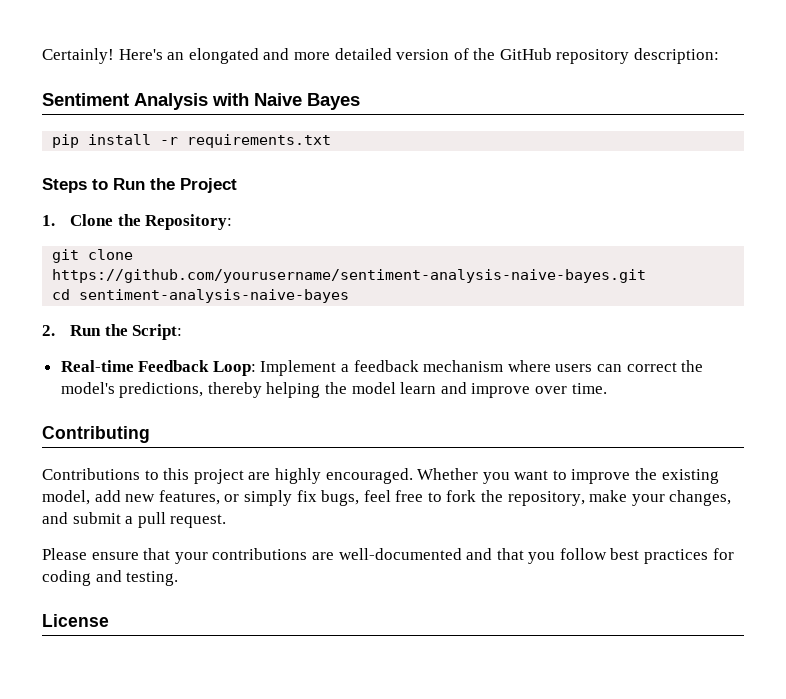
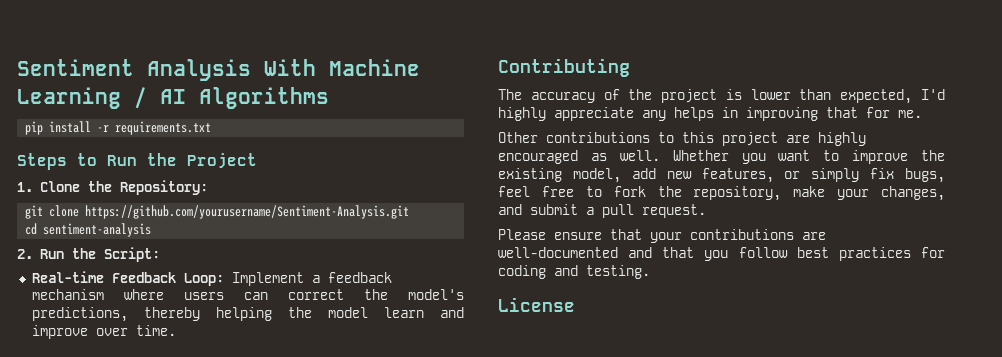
[42,48,720,64] [42,93,360,110] Certainly! Here's an elongated and more detailed version of the GitHub repository description: // Sentiment Analysis with Naive Bayes -> [17,59,420,81] [17,87,329,109] Sentiment Analysis With Machine Learning / AI Algorithms
[52,269,647,283] https://github.com/yourusername/sentiment-analysis-naive-bayes.git -> [85,205,410,219] https://github.com/yourusername/Sentiment-Analysis.git
[79,289,350,303] sentiment-analysis-naive-bayes -> [43,223,152,237] sentiment-analysis
[42,468,140,480] Contributions -> [498,89,945,104] [498,107,922,121] [498,132,650,143] The accuracy of the project is lower than expected, I'd highly appreciate any helps in improving that for me. // Other contributions
[325,468,413,484] encouraged. -> [498,150,660,164] encouraged as well.

